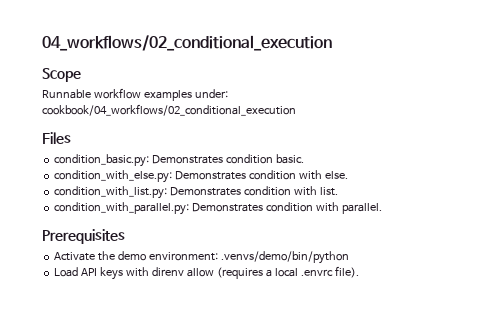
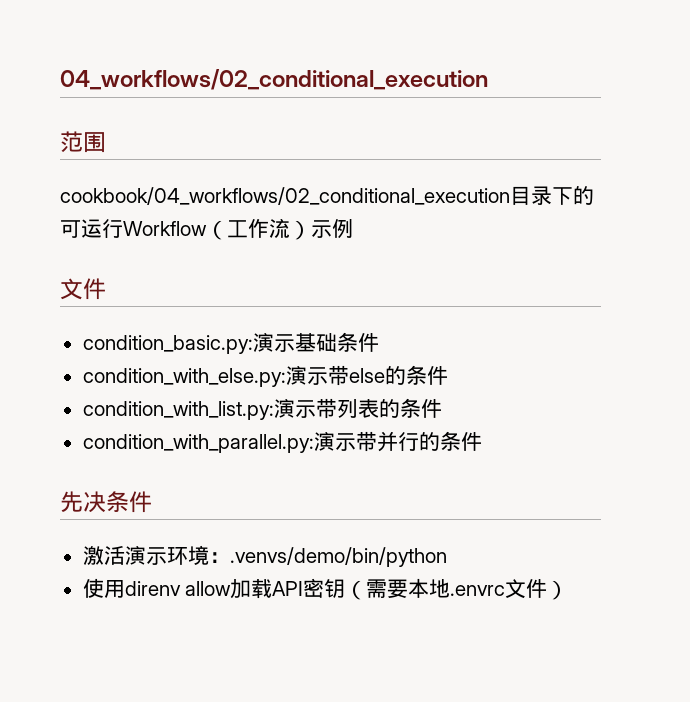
[42,68,81,82] [42,88,228,101] [42,104,296,116] [42,132,71,144] [54,154,305,167] [54,170,348,183] [54,186,338,199] [54,202,382,215] [42,229,125,244] [54,251,349,264] [54,266,359,280] Scope // Runnable workflow examples under: cookbook/04_workflows/02_conditional_execution // Files // condition_basic.py: Demonstrates condition basic. // condition_with_else.py: Demonstrates condition with else. // condition_with_list.py: Demonstrates condition with list. // condition_with_parallel.py: Demonstrates condition with parallel. // Prerequisites // Activate the demo environment: .venvs/demo/bin/python // Load API keys with direnv allow (requires a local .envrc file). -> [60,131,106,153] [60,186,594,205] [60,218,353,240] [60,278,106,300] [82,332,379,354] [82,365,448,387] [82,398,442,420] [82,431,482,453] [60,491,152,513] [82,545,447,567] [82,578,569,600] 范围 // cookbook/04_workflows/02_conditional_execution目录下的可运行Workflow（工作流）示例 // 文件 // condition_basic.py:演示基础条件 // condition_with_else.py:演示带else的条件 // condition_with_list.py:演示带列表的条件 // condition_with_parallel.py:演示带并行的条件 // 先决条件 // 激活演示环境：.venvs/demo/bin/python // 使用direnv allow加载API密钥（需要本地.envrc文件）

